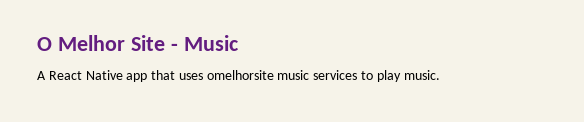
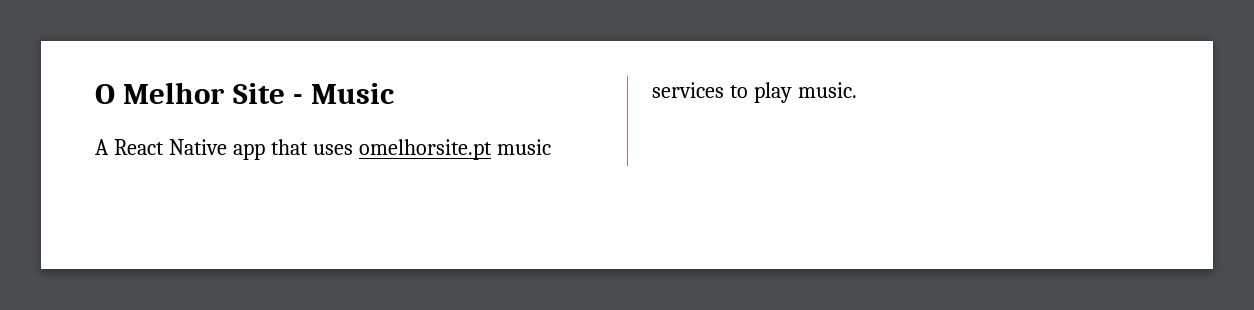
[206,70,274,80] omelhorsite -> [358,139,492,160] omelhorsite.pt

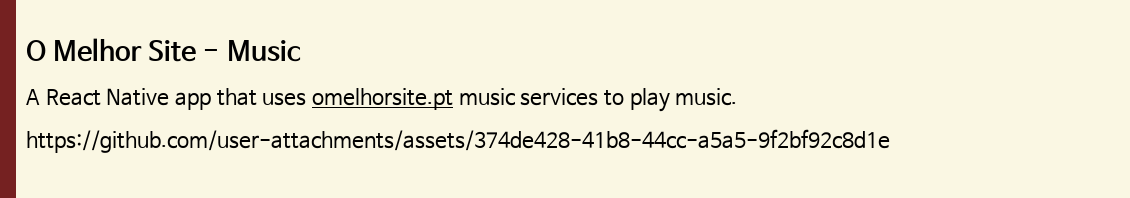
(857, 90) none -> [26,129,890,153] // https://github.com/user-attachments/assets/374de428-41b8-44cc-a5a5-9f2bf92c8d1e

